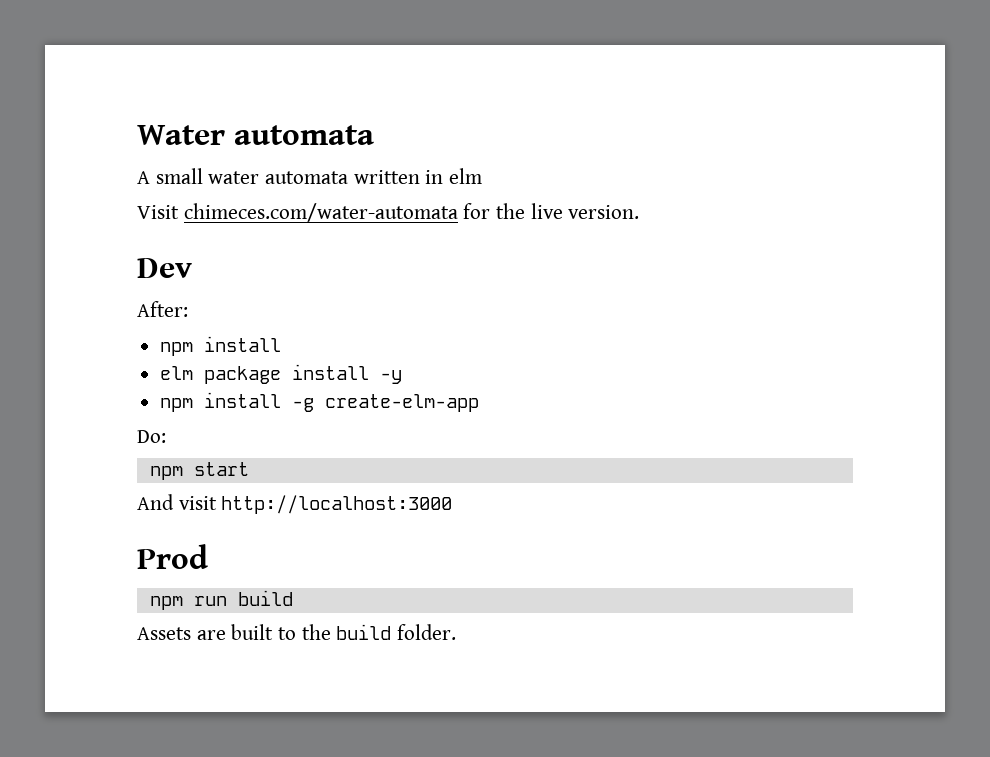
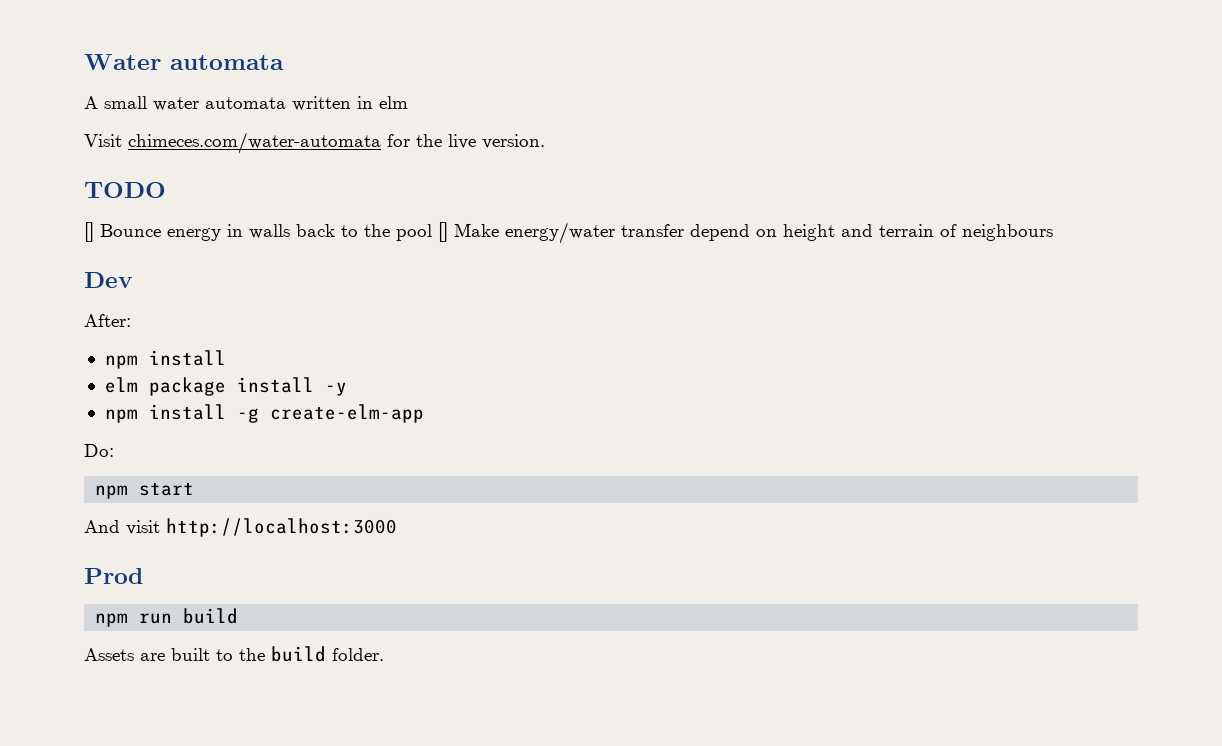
(640, 212) none -> [84,182,166,198] [84,222,1053,244] // TODO // [] Bounce energy in walls back to the pool [] Make energy/water transfer depend on height and terrain of neighbours

